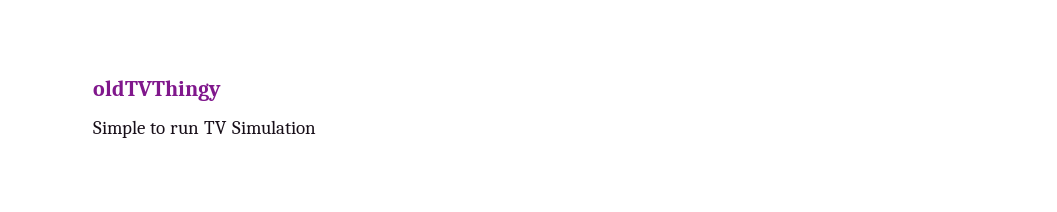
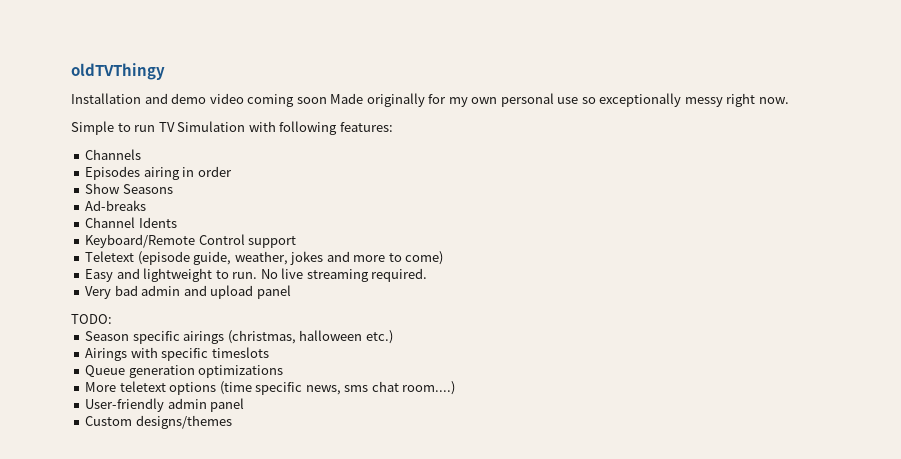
(221, 90) none -> [71,93,789,107] // Installation and demo video coming soon Made originally for my own personal use so exceptionally messy right now.
(316, 127) none -> [248,121,393,135] [85,149,142,160] [85,166,232,180] [85,183,173,194] [85,200,147,211] [85,217,177,228] [85,234,297,248] [85,251,444,265] [85,268,428,282] [85,285,291,299] [71,314,112,324] [85,330,393,344] [85,347,269,361] [85,365,284,378] [85,381,456,395] [85,398,245,412] [85,415,232,429] with following features: // Channels // Episodes airing in order // Show Seasons // Ad-breaks // Channel Idents // Keyboard/Remote Control support // Teletext (episode guide, weather, jokes and more to come) // Easy and lightweight to run. No live streaming required. // Very bad admin and upload panel // TODO: // Season specific airings (christmas, halloween etc.) // Airings with specific timeslots // Queue generation optimizations // More teletext options (time specific news, sms chat room....) // User-friendly admin panel // Custom designs/themes

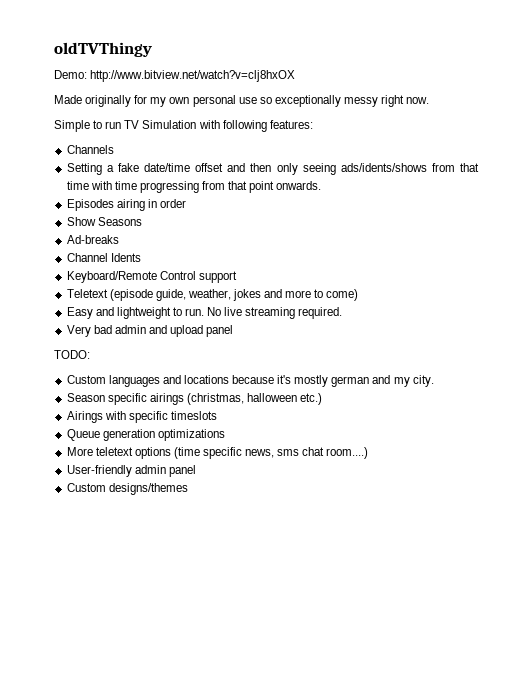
[71,93,327,107] Installation and demo video coming soon -> [54,70,296,82] Demo: http://www.bitview.net/watch?v=clj8hxOX //
(142, 154) none -> [66,163,479,175] [66,181,322,193] // Setting a fake date/time offset and then only seeing ads/idents/shows from that time with time progressing from that point onwards.
(112, 319) none -> [66,375,434,387] // Custom languages and locations because it's mostly german and my city.

